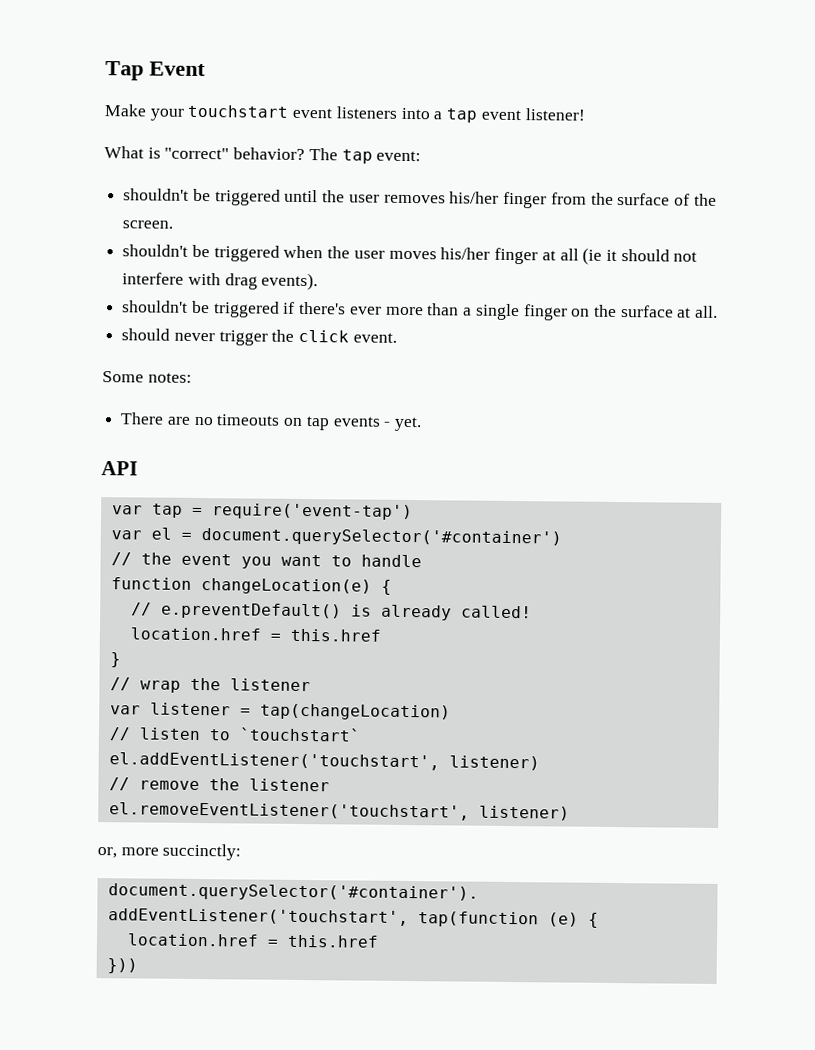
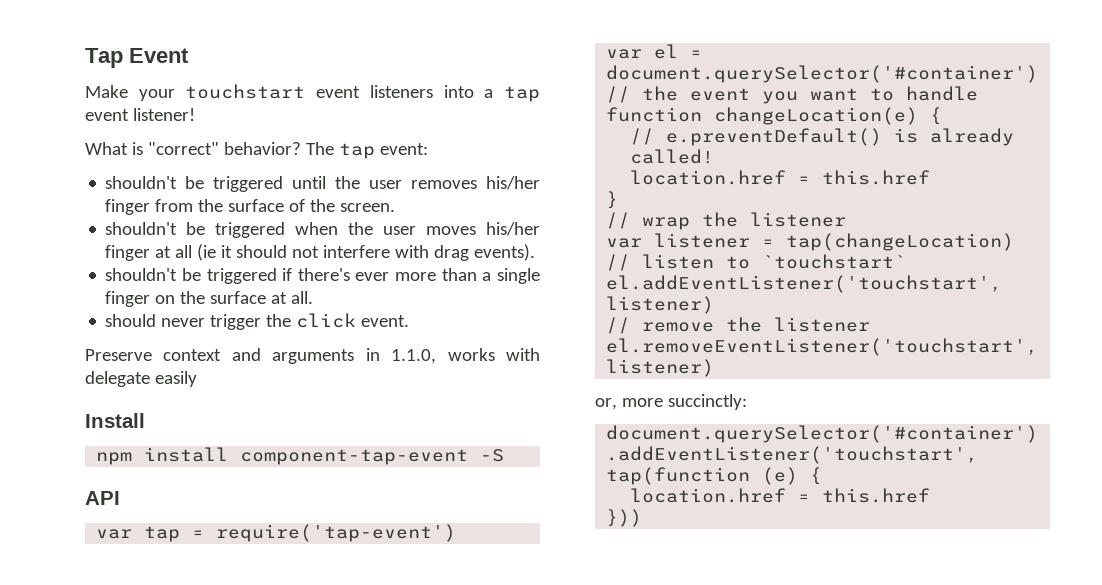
[102,371,192,383] [120,412,423,432] Some notes: // There are no timeouts on tap events - yet. -> [85,348,541,364] [85,371,197,387] [85,413,145,428] [96,447,505,465] Preserve context and arguments in 1.1.0, works with delegate easily // Install // npm install component-tap-event -S
[211,503,413,521] require('event-tap') -> [216,524,457,542] require('tap-event')

